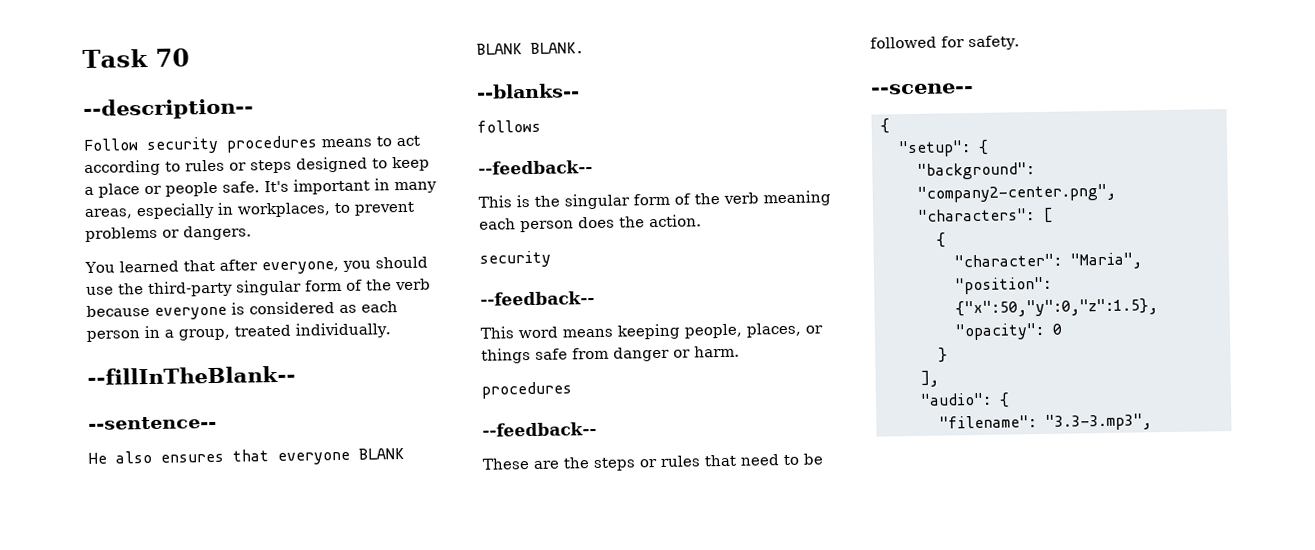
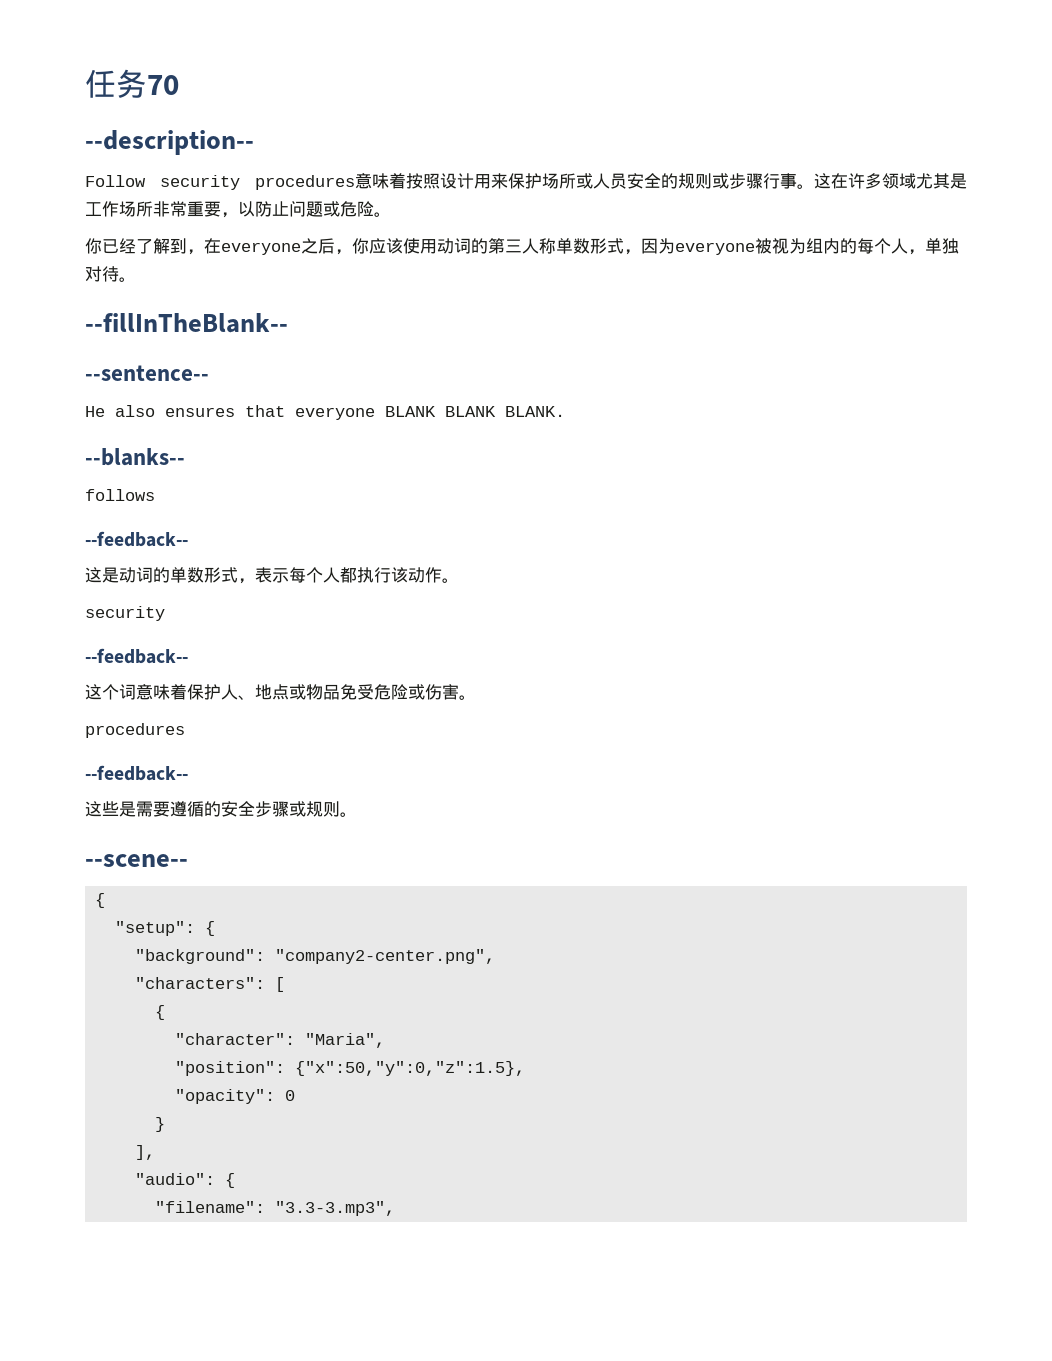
[82,48,149,69] Task -> [85,69,147,98] 任务
[321,135,420,148] [84,156,430,176] [84,178,437,198] [84,201,415,220] [85,225,252,242] [84,256,428,275] [86,278,431,298] [86,301,398,320] [86,322,391,342] means to act according to rules or steps designed to keep a place or people safe. It's important in many areas, especially in workplaces, to prevent problems or dangers. // You learned that after everyone, you should use the third-party singular form of the verb because everyone is considered as each person in a group, treated individually. -> [355,173,967,189] [85,201,391,218] [85,238,959,255] [85,266,136,282] 意味着按照设计用来保护场所或人员安全的规则或步骤行事。这在许多领域尤其是工作场所非常重要，以防止问题或危险。 // 你已经了解到，在everyone之后，你应该使用动词的第三人称单数形式，因为everyone被视为组内的每个人，单独对待。
[478,190,831,210] [479,214,702,233] [479,250,551,268] [480,290,595,306] [480,322,823,340] [481,345,740,364] [481,381,572,399] [482,421,597,437] [482,453,823,472] [870,35,1020,51] This is the singular form of the verb meaning each person does the action. // security // --feedback-- // This word means keeping people, places, or things safe from danger or harm. // procedures // --feedback-- // These are the steps or rules that need to be followed for safety. -> [85,567,459,584] [85,606,165,621] [85,648,188,664] [85,684,476,700] [85,723,185,738] [85,765,188,781] [85,801,357,817] 这是动词的单数形式，表示每个人都执行该动作。 // security // --feedback-- // 这个词意味着保护人、地点或物品免受危险或伤害。 // procedures // --feedback-- // 这些是需要遵循的安全步骤或规则。

